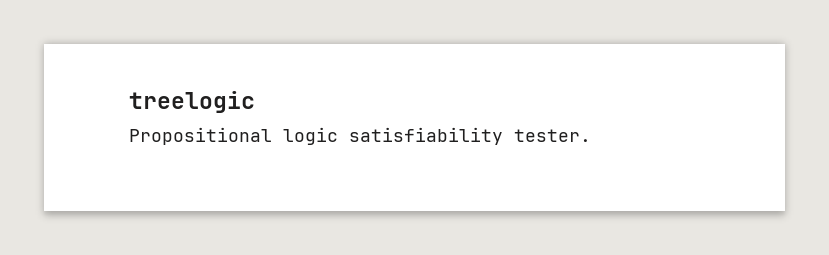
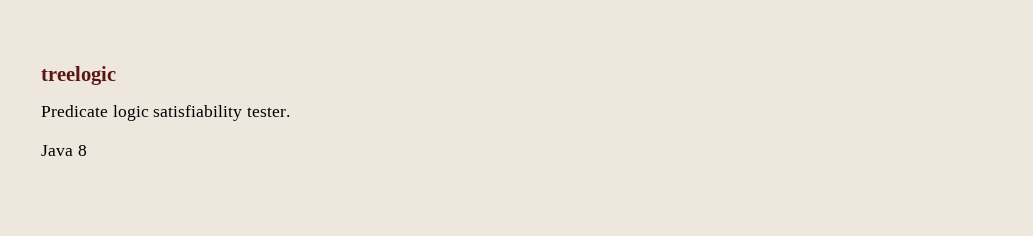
[129,127,272,145] Propositional -> [41,105,108,117] Predicate
(591, 135) none -> [41,145,87,156] // Java 8

